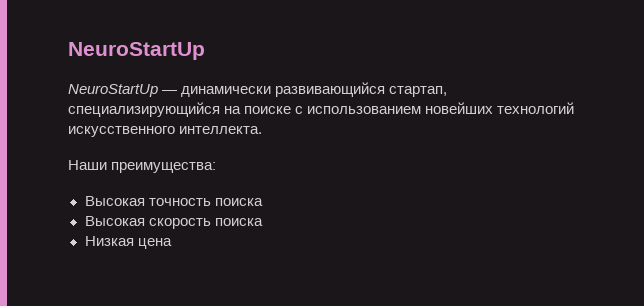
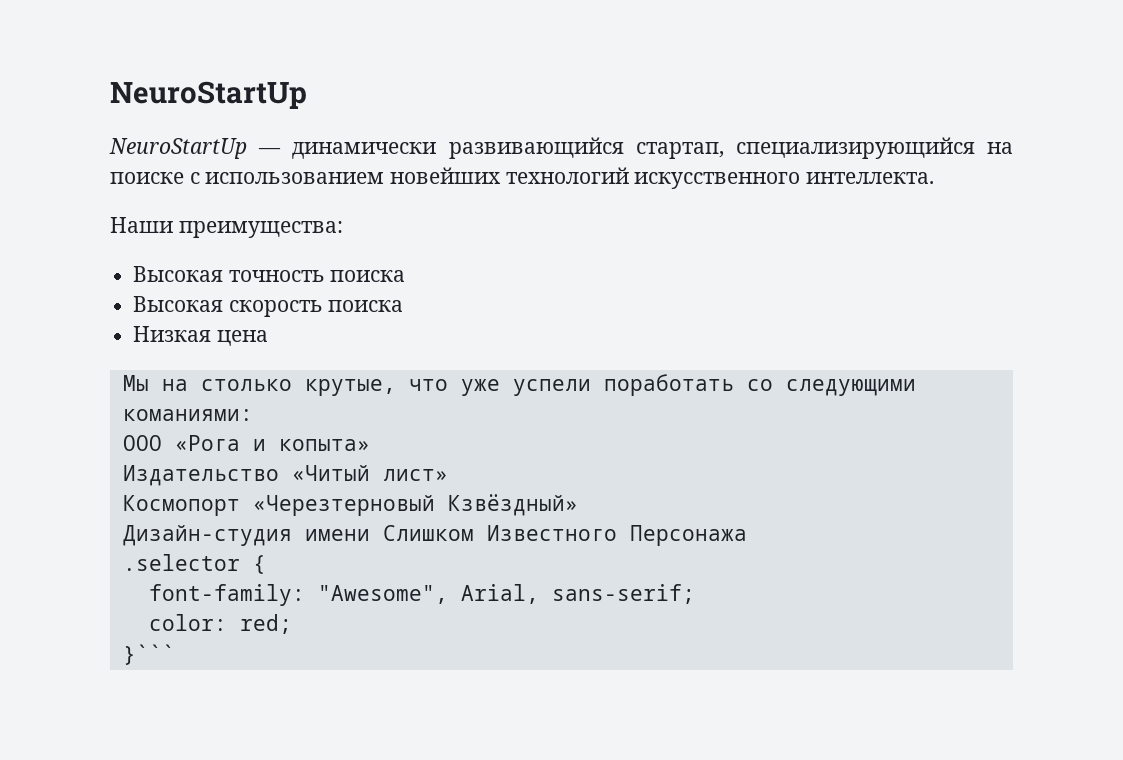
(172, 243) none -> [122,374,916,396] [122,409,253,421] [122,435,370,451] [122,465,448,486] [122,494,578,516] [122,525,747,546] [122,554,266,574] [148,584,695,606] [148,614,292,634] [122,644,175,665] // Мы на столько крутые, что уже успели поработать со следующими команиями: // ООО «Рога и копыта» // Издательство «Читый лист» // Космопорт «Черезтерновый Кзвёздный» // Дизайн-студия имени Слишком Известного Персонажа // .selector { // font-family: "Awesome", Arial, sans-serif; // color: red; // }```

